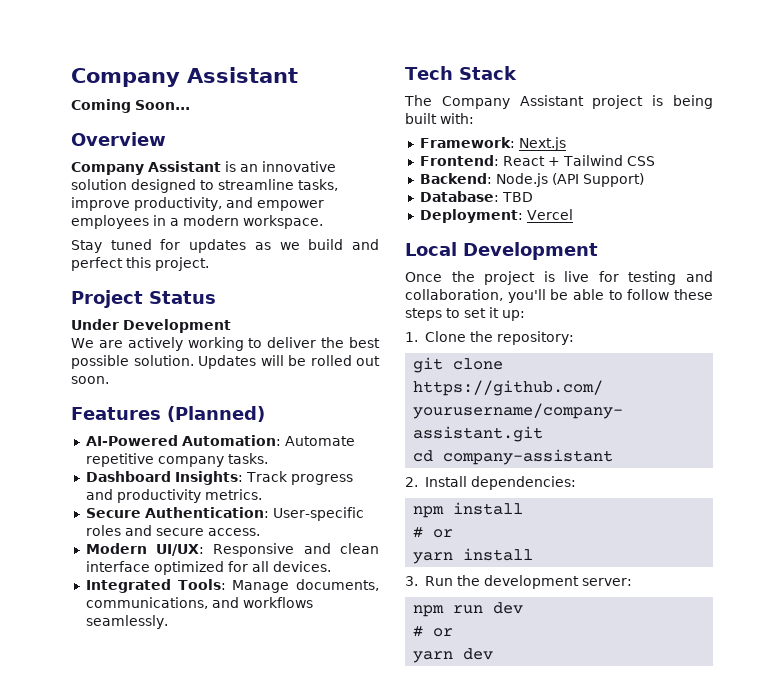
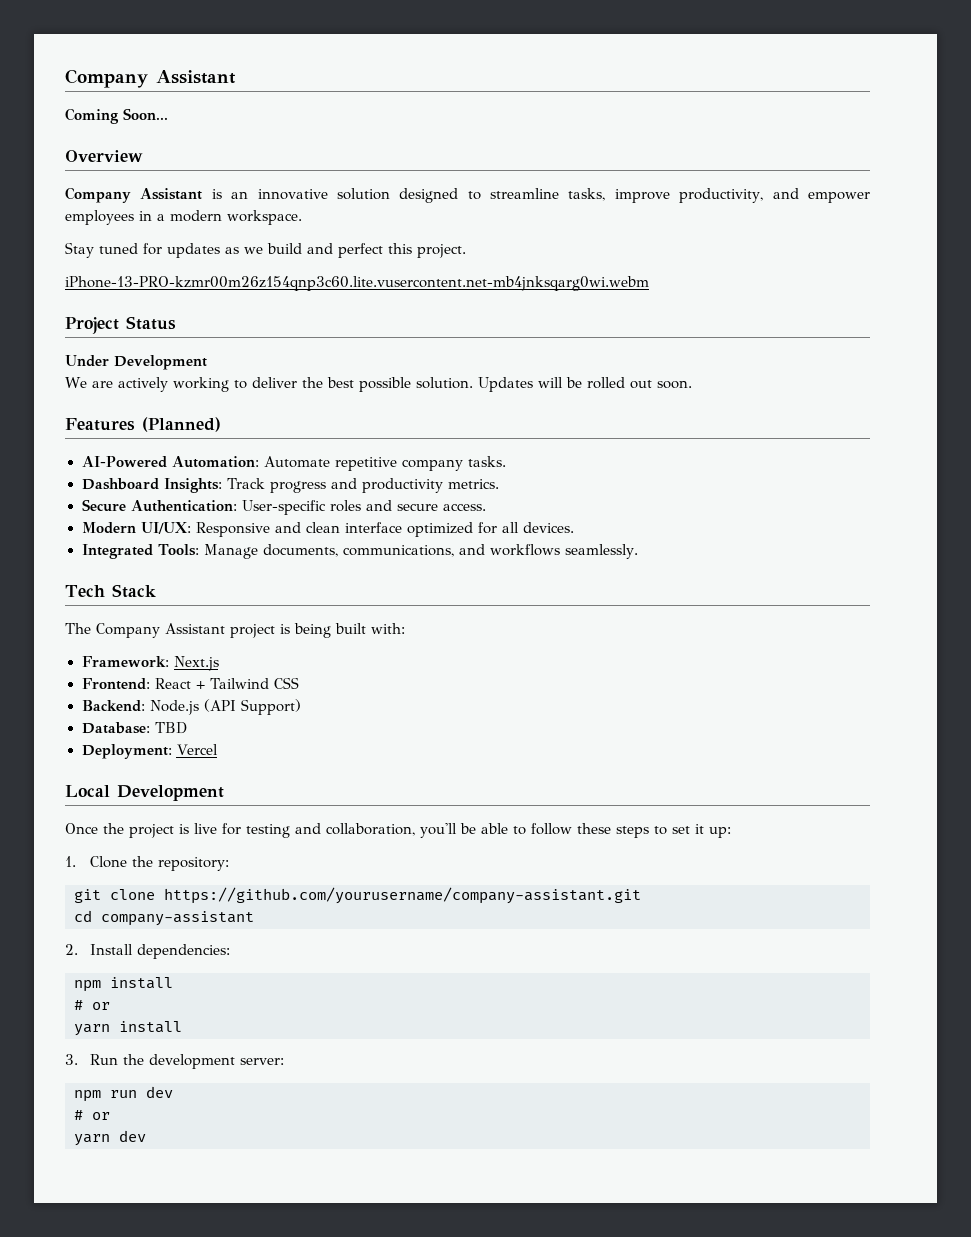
(209, 264) none -> [65,276,649,291] // iPhone-13-PRO-kzmr00m26z154qnp3c60.lite.vusercontent.net-mb4jnksqarg0wi.webm

